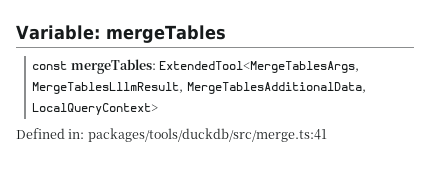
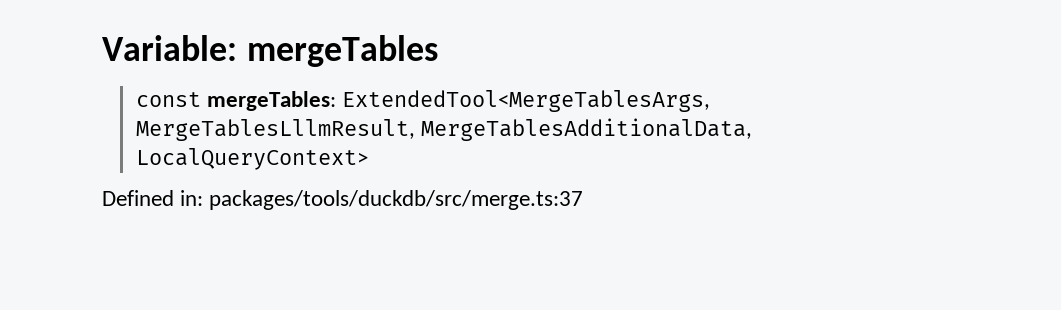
[87,128,327,142] packages/tools/duckdb/src/merge.ts:41 -> [209,190,584,210] packages/tools/duckdb/src/merge.ts:37

